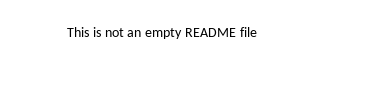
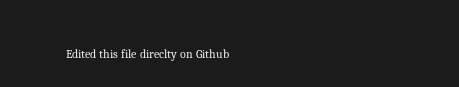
[67,27,257,39] This is not an empty README file -> [66,49,230,61] Edited this file direclty on Github

